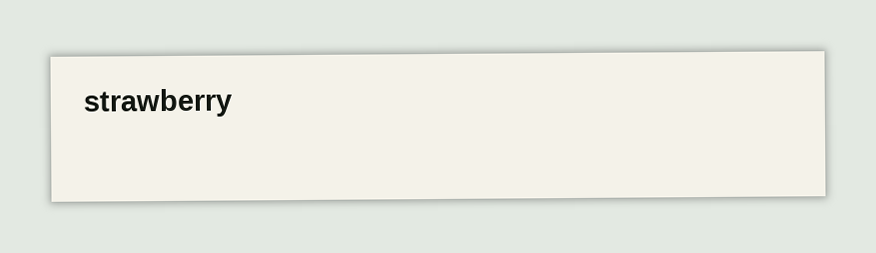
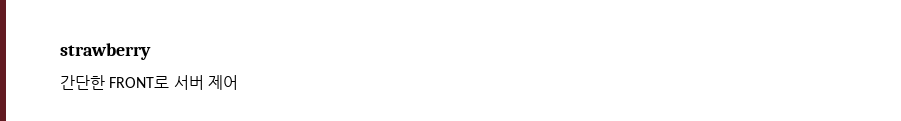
(232, 103) none -> [60,75,238,90] // 간단한 FRONT로 서버 제어

